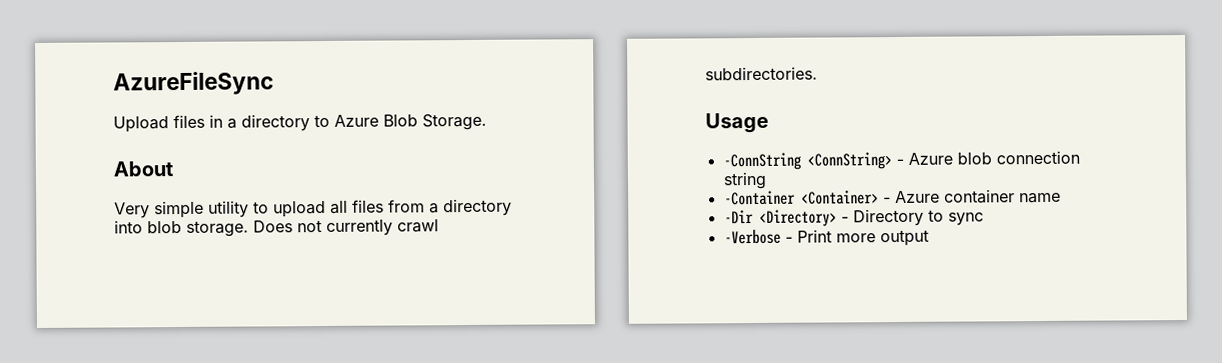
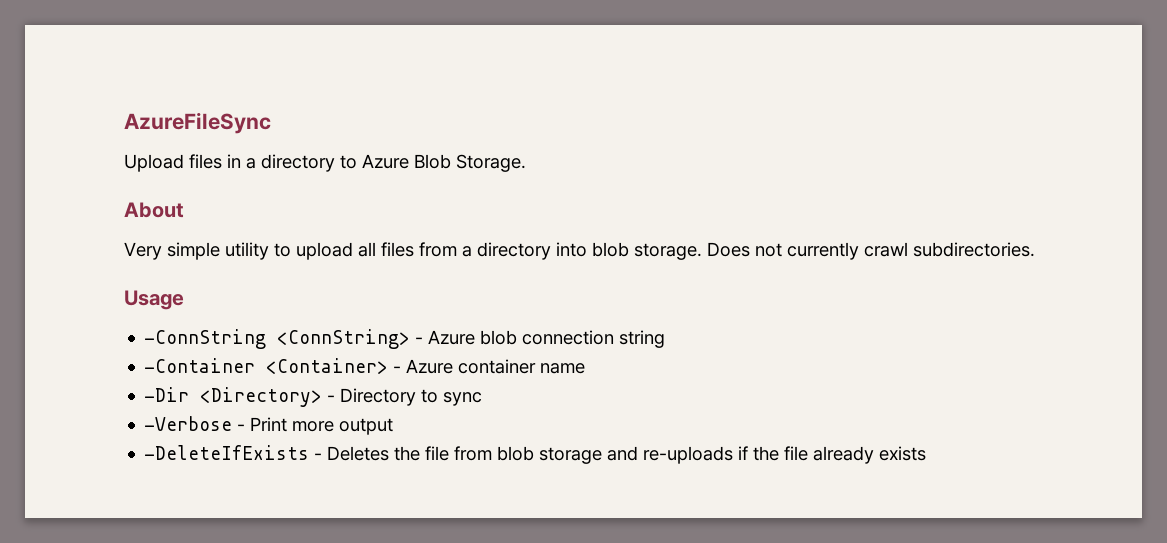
(929, 238) none -> [144,445,927,464] // -DeleteIfExists - Deletes the file from blob storage and re-uploads if the file already exists

